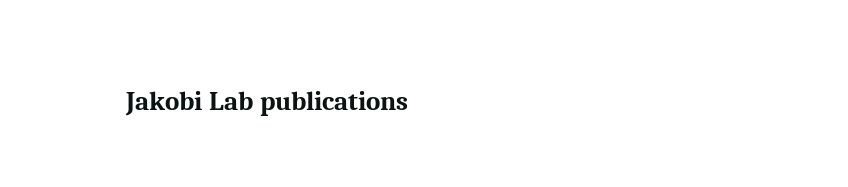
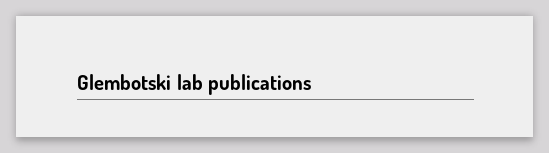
[125,91,254,116] Jakobi Lab -> [77,74,203,90] Glembotski lab

